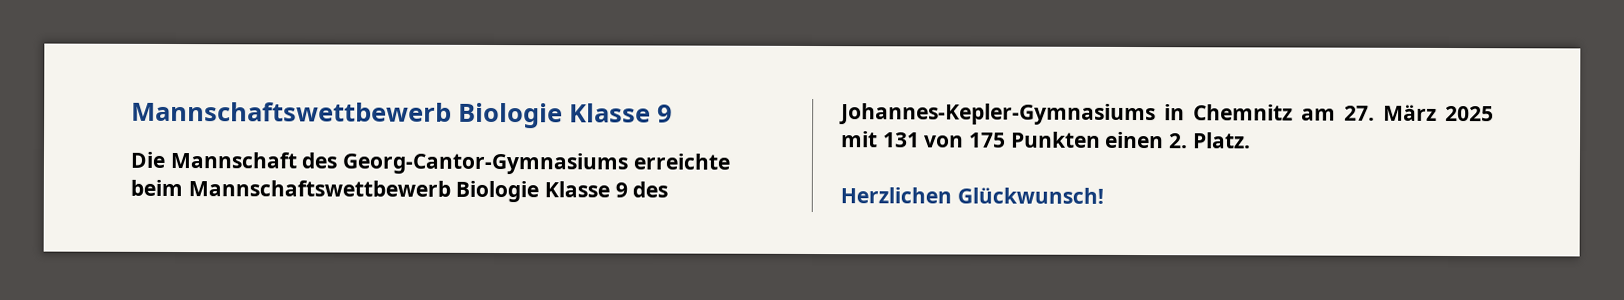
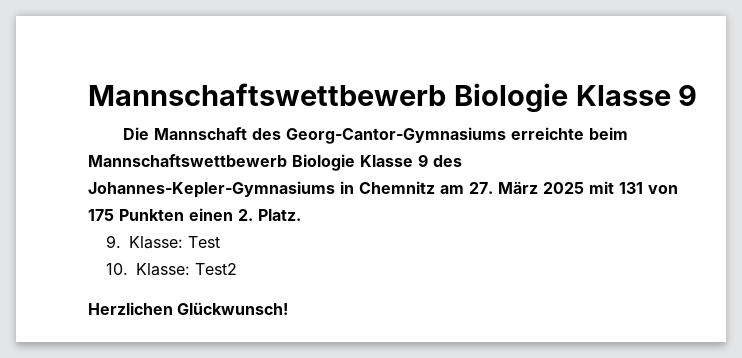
(1251, 140) none -> [106,235,221,249] [106,263,238,276] // 9. Klasse: Test // 10. Klasse: Test2

